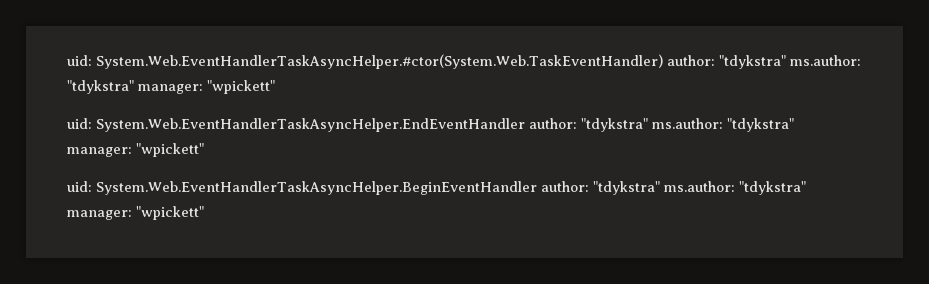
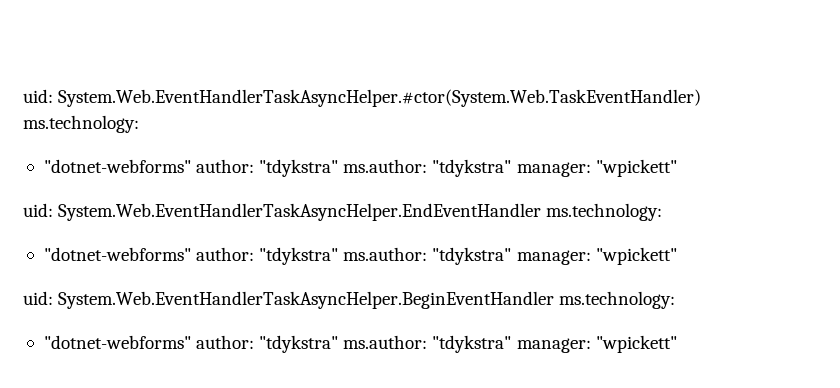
(663, 61) none -> [23,115,139,133] [43,159,191,173] ms.technology: // "dotnet-webforms"
(525, 125) none -> [546,203,663,221] [43,247,191,261] ms.technology: // "dotnet-webforms"
(537, 188) none -> [559,291,676,309] [43,335,191,349] ms.technology: // "dotnet-webforms"

